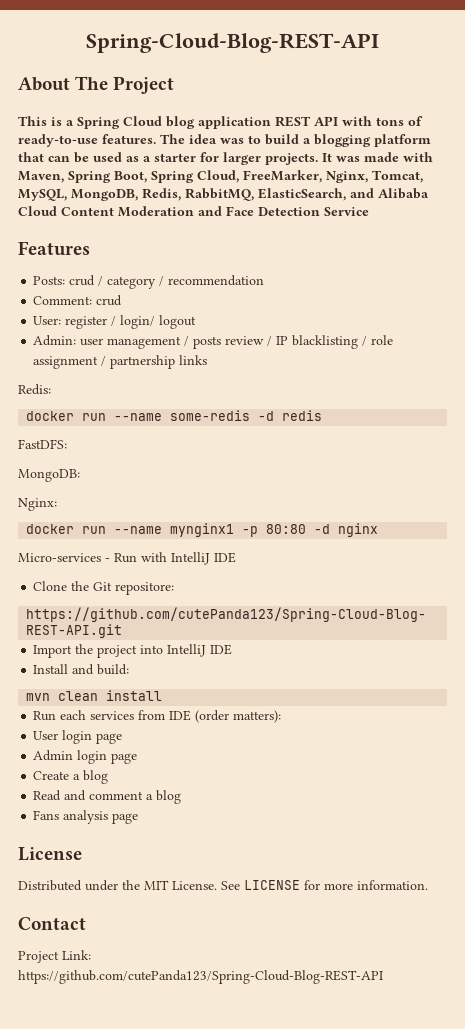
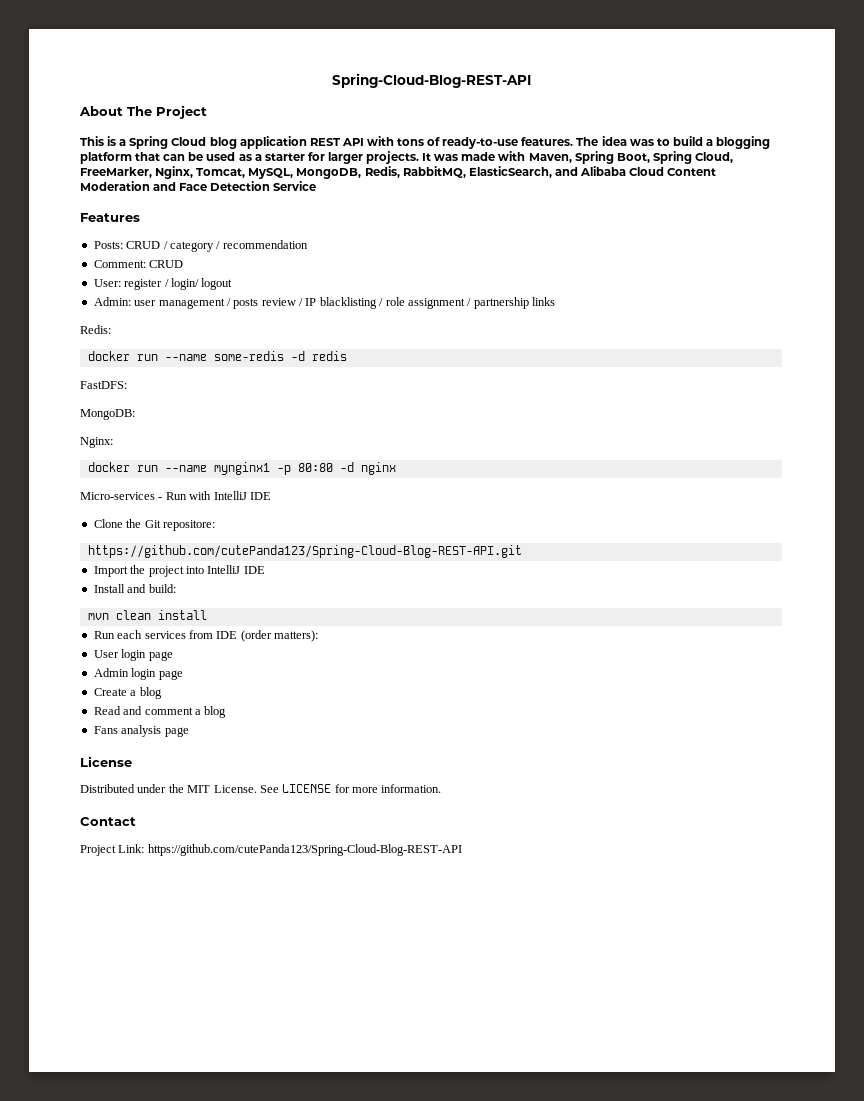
[69,275,96,286] crud -> [126,241,161,249] CRUD
[96,295,123,306] crud -> [149,260,184,268] CRUD

